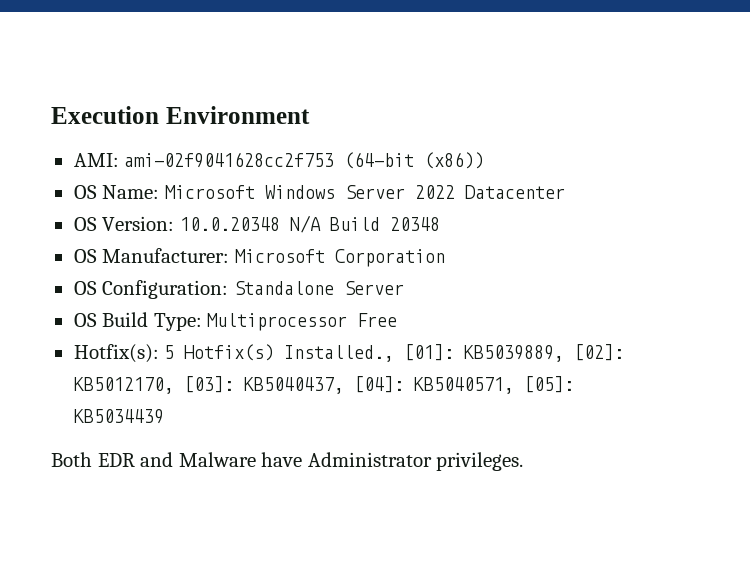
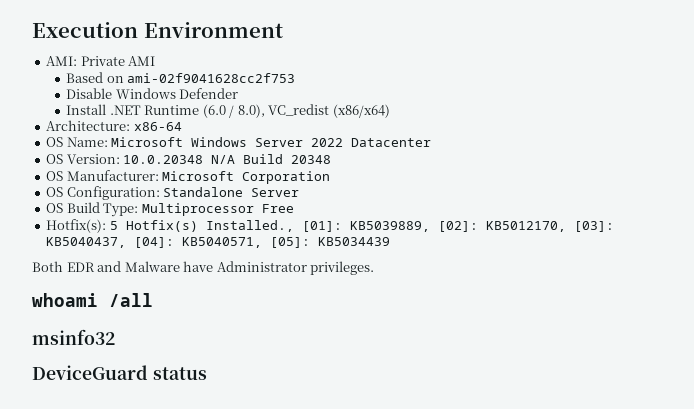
[124,152,485,169] ami-02f9041628cc2f753 (64-bit (x86)) -> [80,56,156,66] [66,72,296,83] [66,88,239,99] [66,104,390,118] [46,120,182,131] Private AMI // Based on ami-02f9041628cc2f753 // Disable Windows Defender // Install .NET Runtime (6.0 / 8.0), VC_redist (x86/x64) // Architecture: x86-64
(524, 461) none -> [32,293,153,307] [32,329,115,345] [32,365,207,380] // whoami /all // msinfo32 // DeviceGuard status

